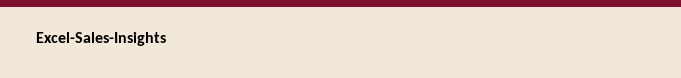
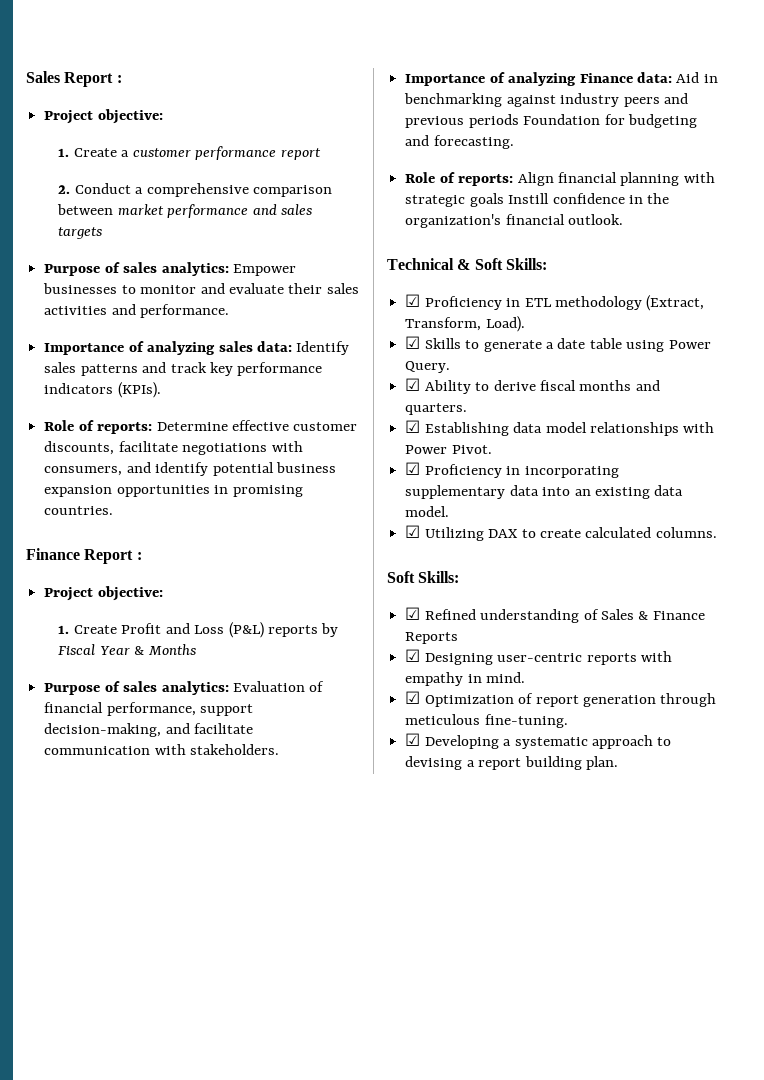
[36,32,166,46] Excel-Sales-Insights -> [26,71,122,87] [44,109,163,124] [58,146,321,160] [58,183,333,197] [57,204,313,218] [58,227,103,239] [44,262,296,276] [43,283,359,294] [44,304,230,318] [44,341,350,355] [44,362,323,376] [44,382,161,398] [44,420,358,434] [44,441,303,455] [44,462,336,476] [44,485,303,497] [44,506,114,515] [26,548,142,564] [44,586,163,601] [58,622,339,638] [58,644,196,655] [44,681,325,695] [44,702,254,716] [44,723,254,737] [44,744,280,755] [405,72,718,86] [404,93,688,107] [405,114,697,128] [405,135,514,149] [405,172,715,186] [405,193,670,207] [405,214,624,228] [387,258,547,270] [405,294,705,311] [405,316,525,332] [405,336,711,352] [405,361,451,373] [405,378,660,394] [405,403,468,415] [405,420,715,436] [405,445,492,454] [405,462,619,478] [405,485,684,499] [405,506,450,517] [405,525,717,541] [387,571,460,583] [405,607,705,623] [405,632,459,644] [405,649,672,665] [405,672,526,686] [405,691,717,707] [405,714,568,728] [405,733,672,749] [405,756,618,770] Sales Report : // Project objective: // 1. Create a customer performance report // 2. Conduct a comprehensive comparison between market performance and sales targets // Purpose of sales analytics: Empower businesses to monitor and evaluate their sales activities and performance. // Importance of analyzing sales data: Identify sales patterns and track key performance indicators (KPIs). // Role of reports: Determine effective customer discounts, facilitate negotiations with consumers, and identify potential business expansion opportunities in promising countries. // Finance Report : // Project objective: // 1. Create Profit and Loss (P&L) reports by Fiscal Year & Months // Purpose of sales analytics: Evaluation of financial performance, support decision-making, and facilitate communication with stakeholders. // Importance of analyzing Finance data: Aid in benchmarking against industry peers and previous periods Foundation for budgeting and forecasting. // Role of reports: Align financial planning with strategic goals Instill confidence in the organization's financial outlook. // Technical & Soft Skills: // ☑ Proficiency in ETL methodology (Extract, Transform, Load). // ☑ Skills to generate a date table using Power Query. // ☑ Ability to derive fiscal months and quarters. // ☑ Establishing data model relationships with Power Pivot. // ☑ Proficiency in incorporating supplementary data into an existing data model. // ☑ Utilizing DAX to create calculated columns. // Soft Skills: // ☑ Refined understanding of Sales & Finance Reports // ☑ Designing user-centric reports with empathy in mind. // ☑ Optimization of report generation through meticulous fine-tuning. // ☑ Developing a systematic approach to devising a report building plan.

